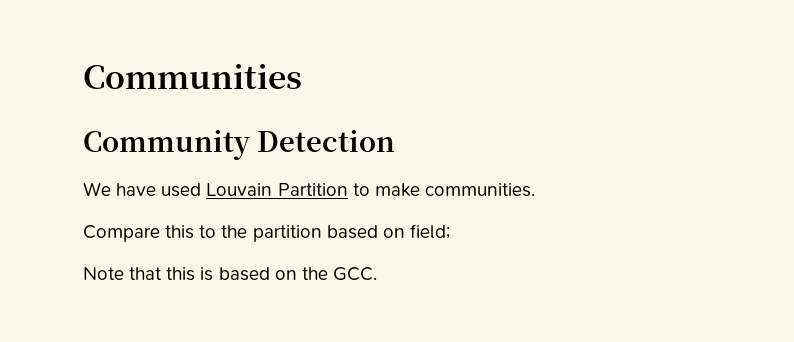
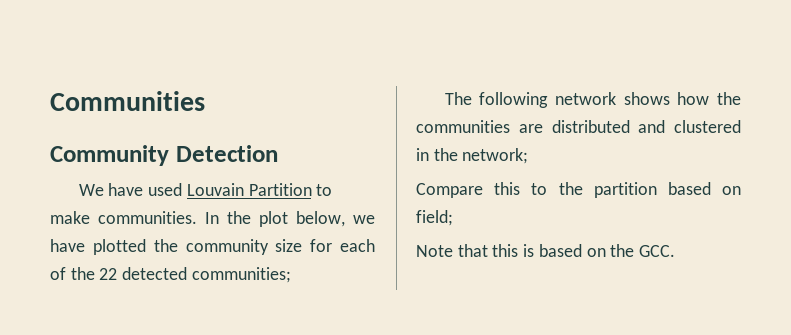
(535, 190) none -> [205,211,375,227] [50,239,375,255] [50,267,291,283] [444,92,741,108] [416,120,741,133] [416,148,529,164] In the plot below, we have plotted the community size for each of the 22 detected communities; // The following network shows how the communities are distributed and clustered in the network;

